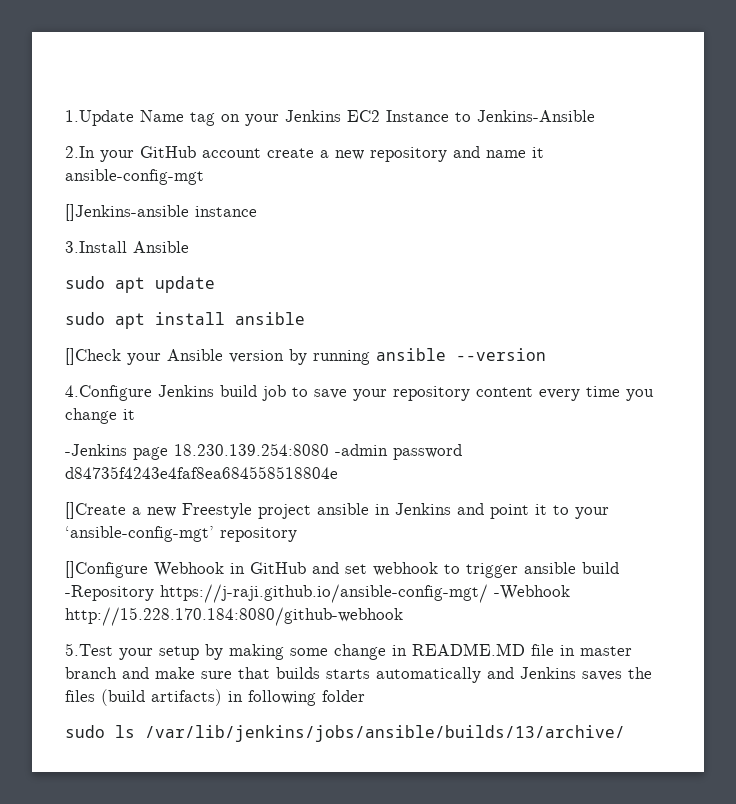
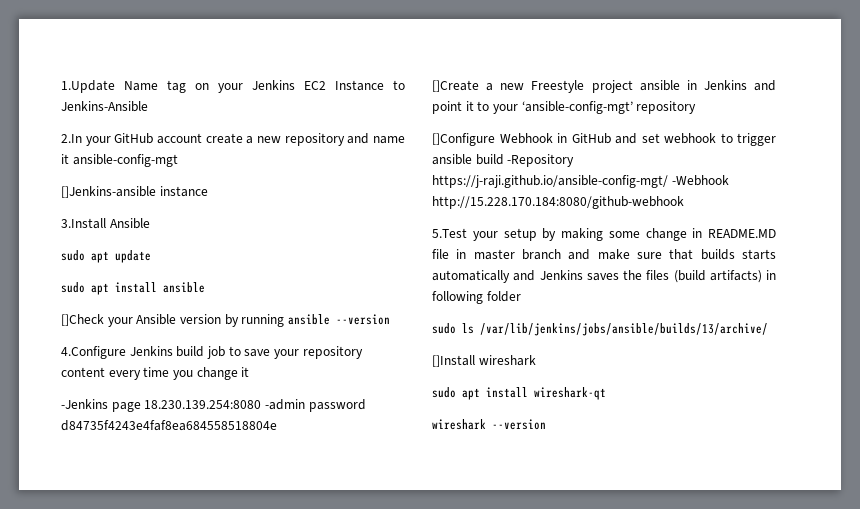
(625, 733) none -> [432,355,536,367] [432,387,606,400] [432,419,546,430] // []Install wireshark // sudo apt install wireshark-qt // wireshark --version

